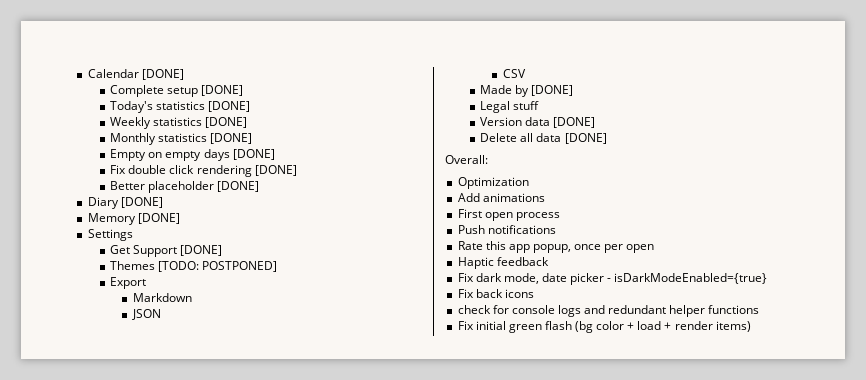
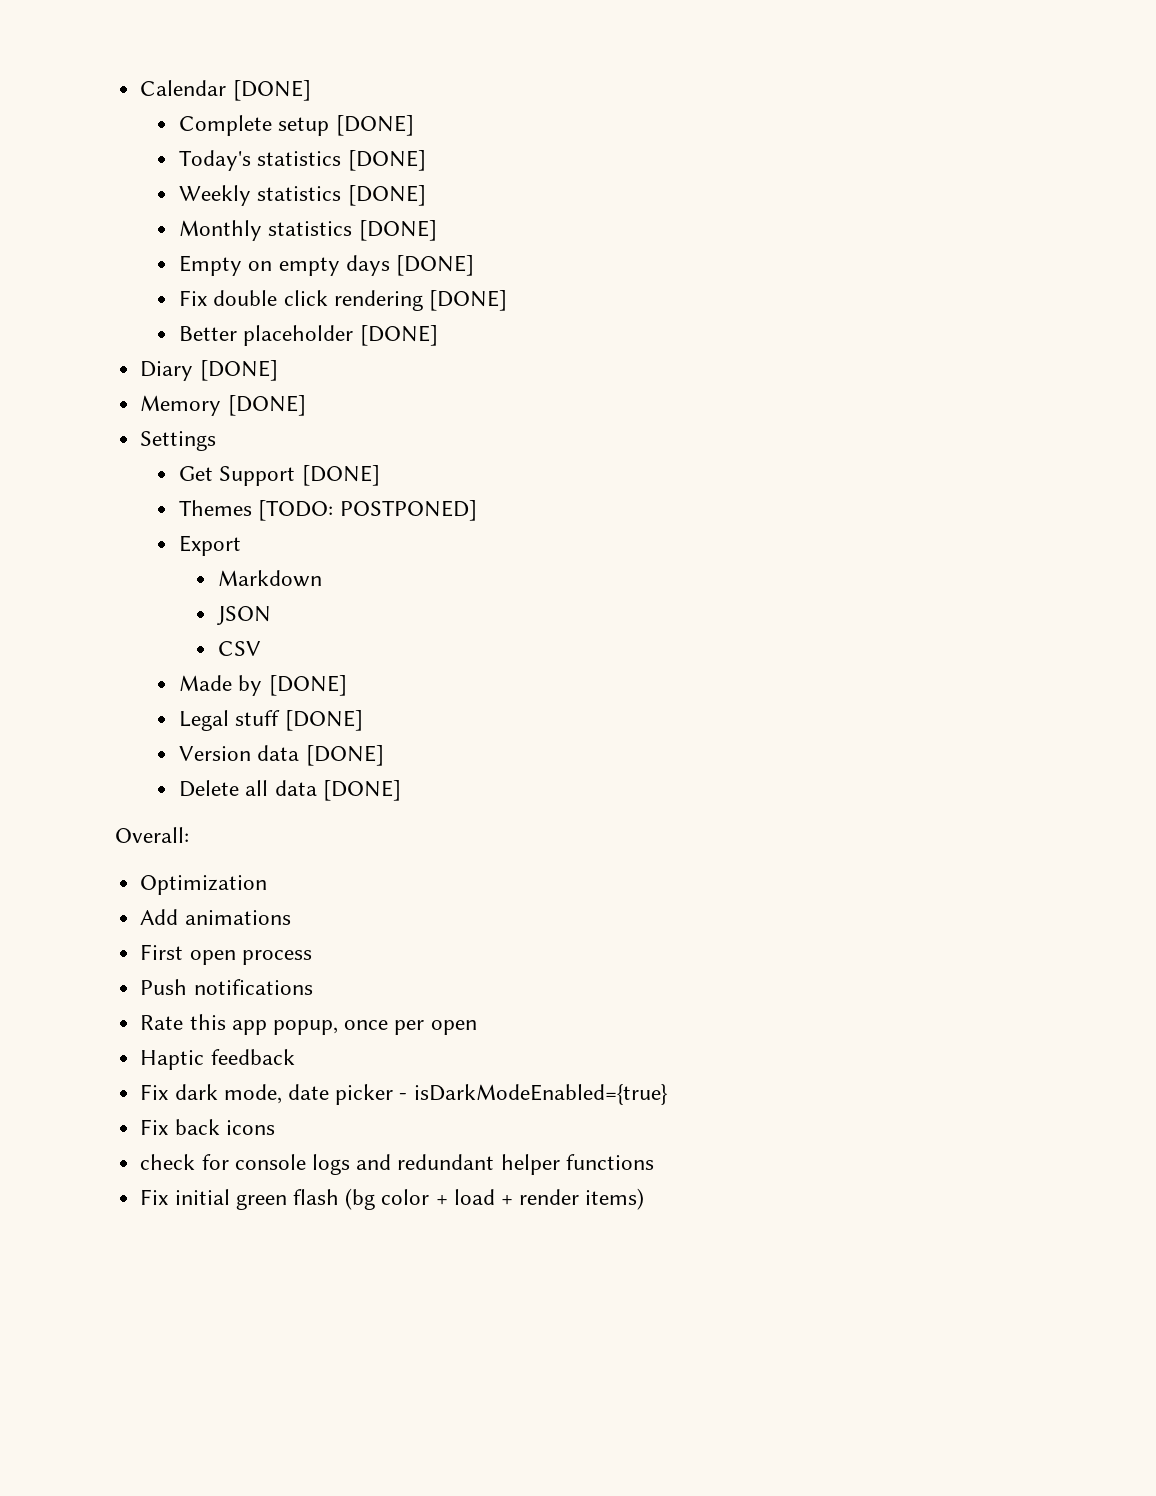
(540, 105) none -> [284,710,363,731] [DONE]

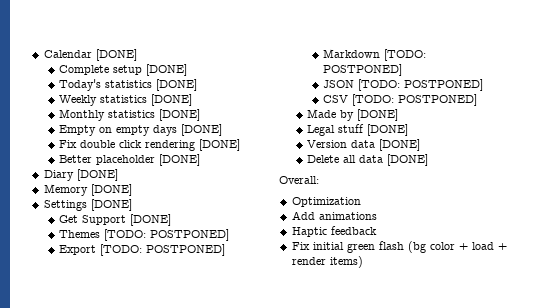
(217, 441) none -> [90,199,132,211] [DONE]
(242, 545) none -> [100,244,226,256] [TODO: POSTPONED]
(322, 578) none -> [383,49,426,61] [322,64,402,76] [TODO: POSTPONED]
(271, 615) none -> [357,79,483,91] [TODO: POSTPONED]
(261, 648) none -> [351,94,477,106] [TODO: POSTPONED]
[140,944,312,965] [140,979,313,995] [140,1014,477,1035] [140,1049,295,1070] [140,1084,668,1105] [140,1119,275,1135] [140,1154,654,1175] First open process // Push notifications // Rate this app popup, once per open // Haptic feedback // Fix dark mode, date picker - isDarkModeEnabled={true} // Fix back icons // check for console logs and redundant helper functions -> [291,226,377,237] Haptic feedback

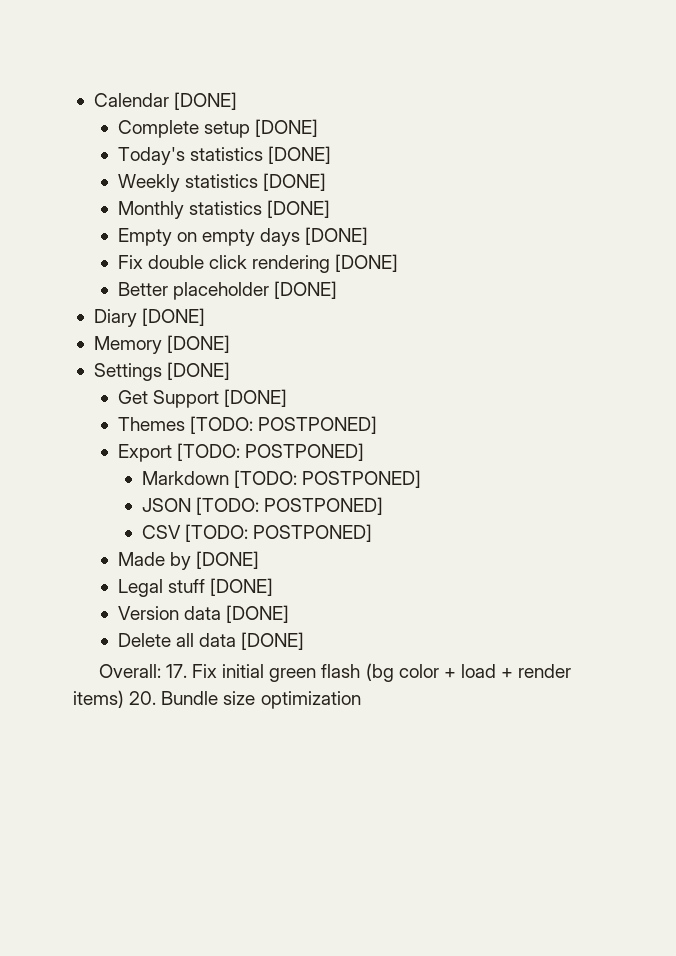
[291,197,361,207] [291,211,377,220] [291,226,377,237] // Optimization // Add animations // Haptic feedback // -> [165,664,187,678] 17.
(363, 262) none -> [129,691,361,709] 20. Bundle size optimization

